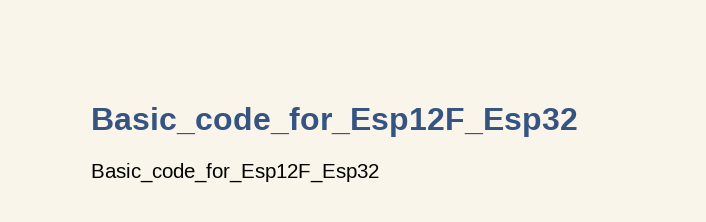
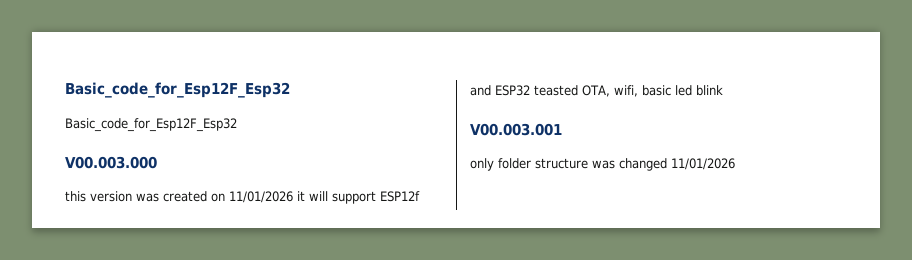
(379, 173) none -> [65,156,157,169] [65,191,420,204] [470,85,723,97] [470,123,562,136] [470,158,735,171] // V00.003.000 // this version was created on 11/01/2026 it will support ESP12f and ESP32 teasted OTA, wifi, basic led blink // V00.003.001 // only folder structure was changed 11/01/2026

